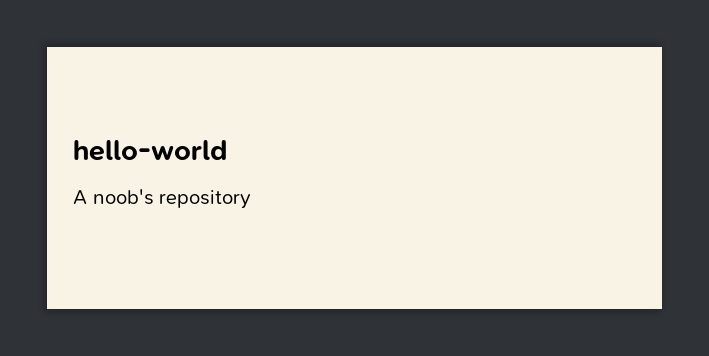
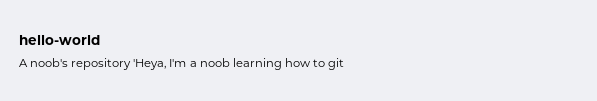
(252, 199) none -> [133,58,345,70] 'Heya, I'm a noob learning how to git

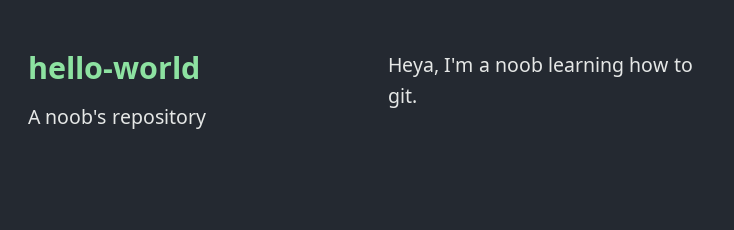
[133,59,167,70] 'Heya, -> [388,58,439,77] // Heya,
[328,58,345,70] git -> [388,88,417,108] git.

